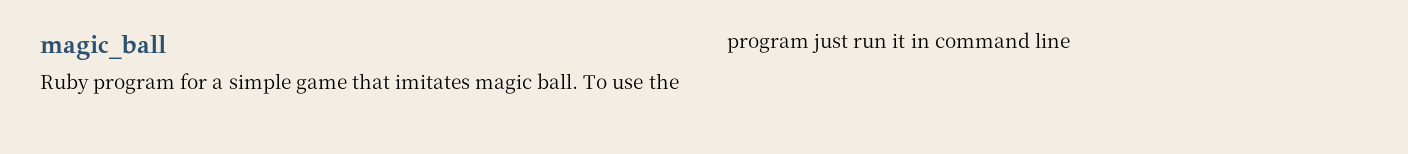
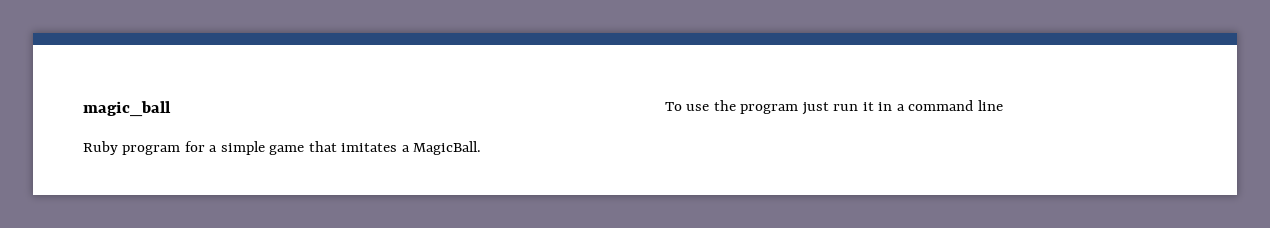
[475,73,579,94] magic ball. -> [401,141,482,155] a MagicBall. //
(930, 40) none -> [896,104,905,111] a

